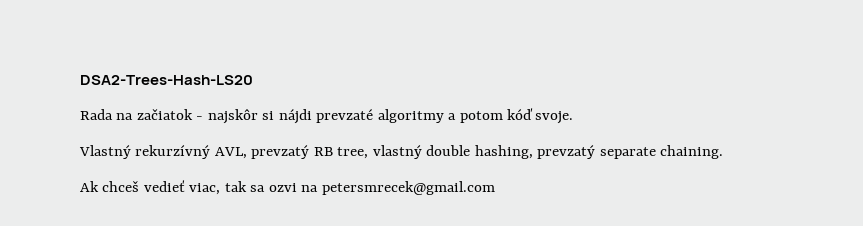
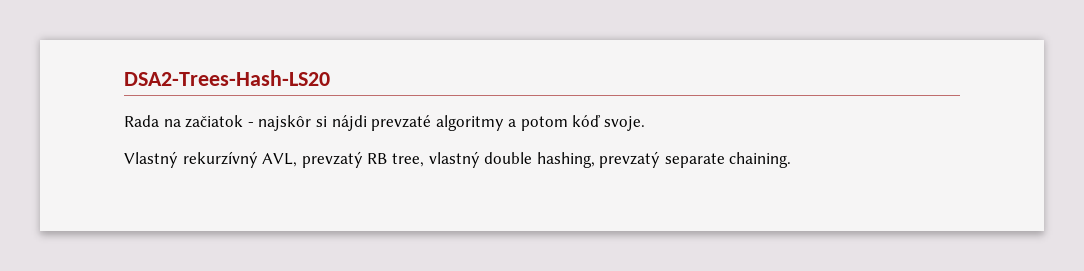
[80,180,495,195] // Ak chceš vedieť viac, tak sa ozvi na petersmrecek@gmail.com -> (792, 160) none

